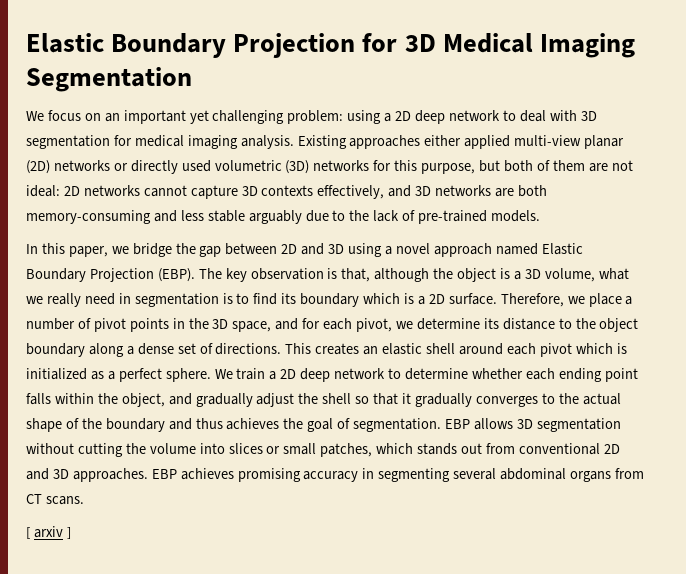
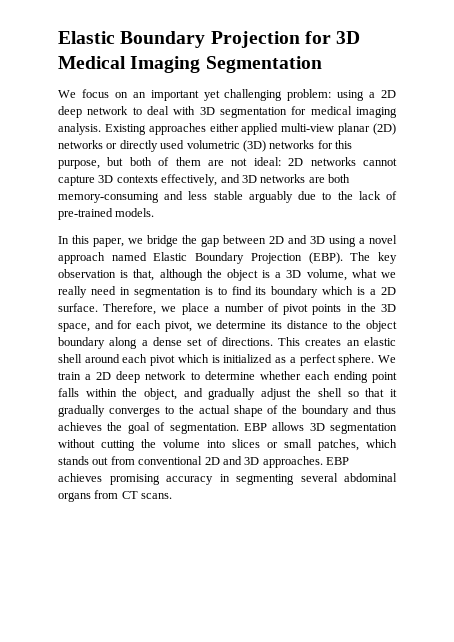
[26,526,71,539] // [ arxiv ] -> (173, 496) none

